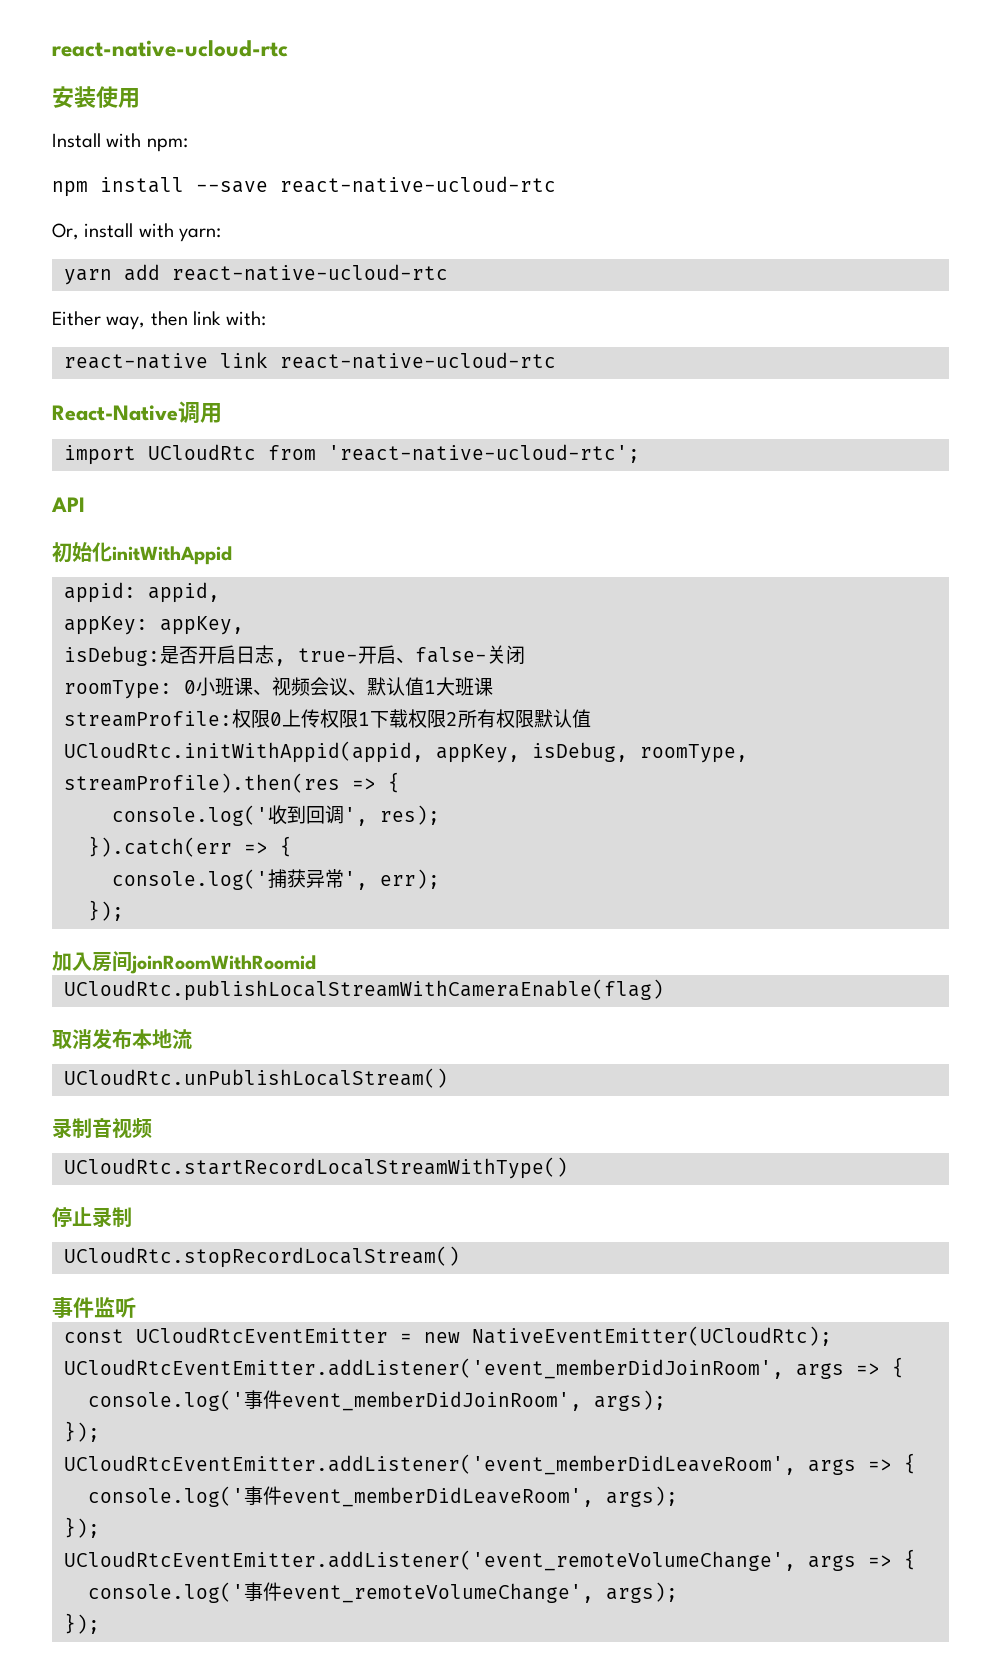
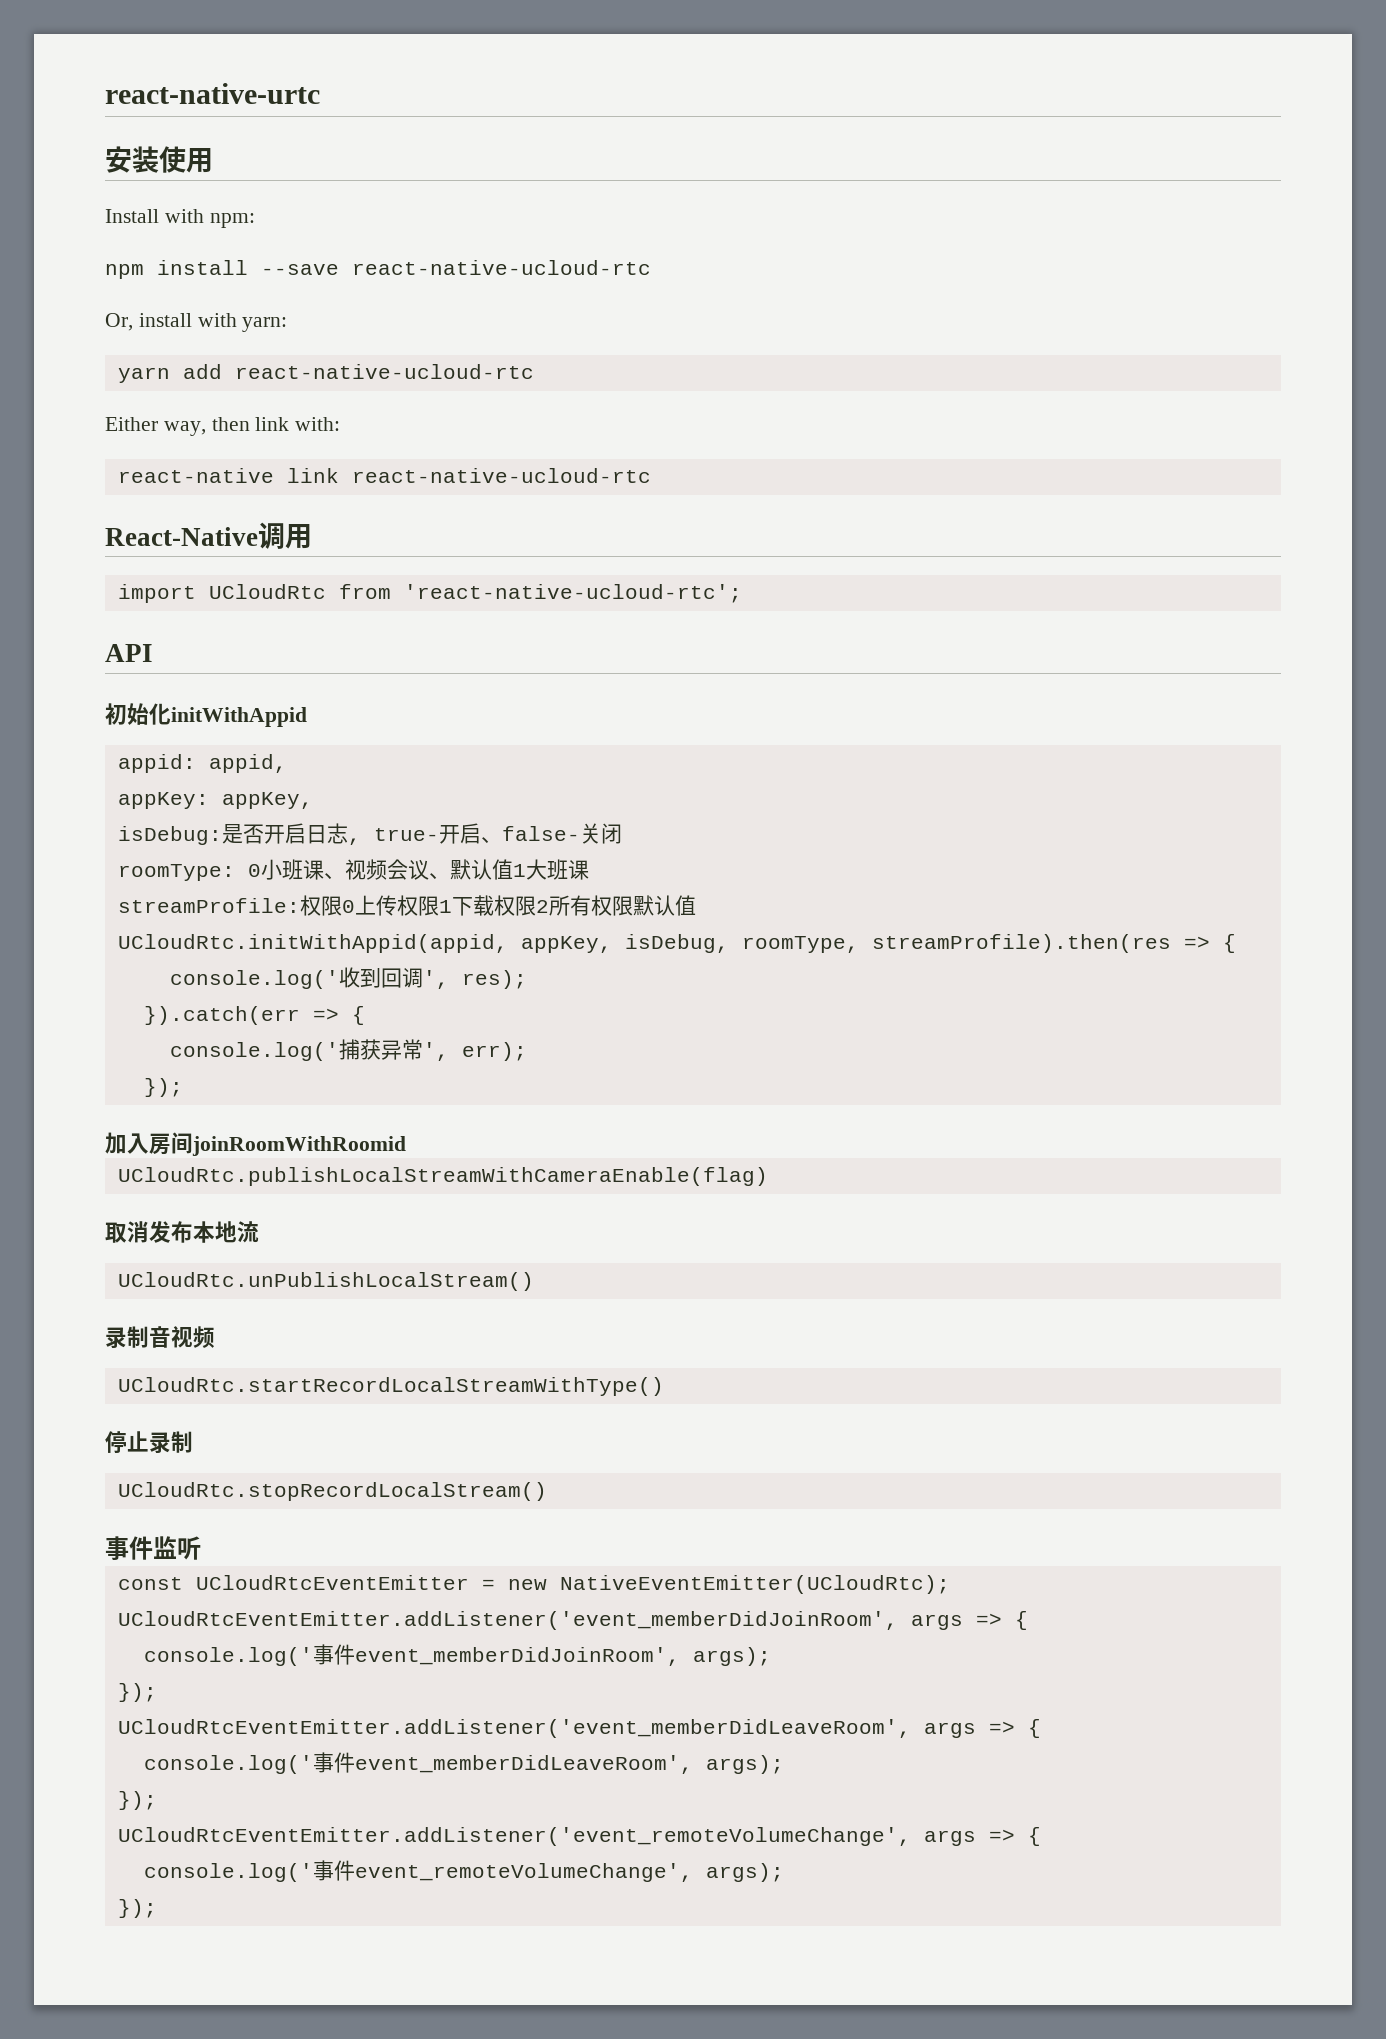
[52,40,288,57] react-native-ucloud-rtc -> [105,83,320,104] react-native-urtc

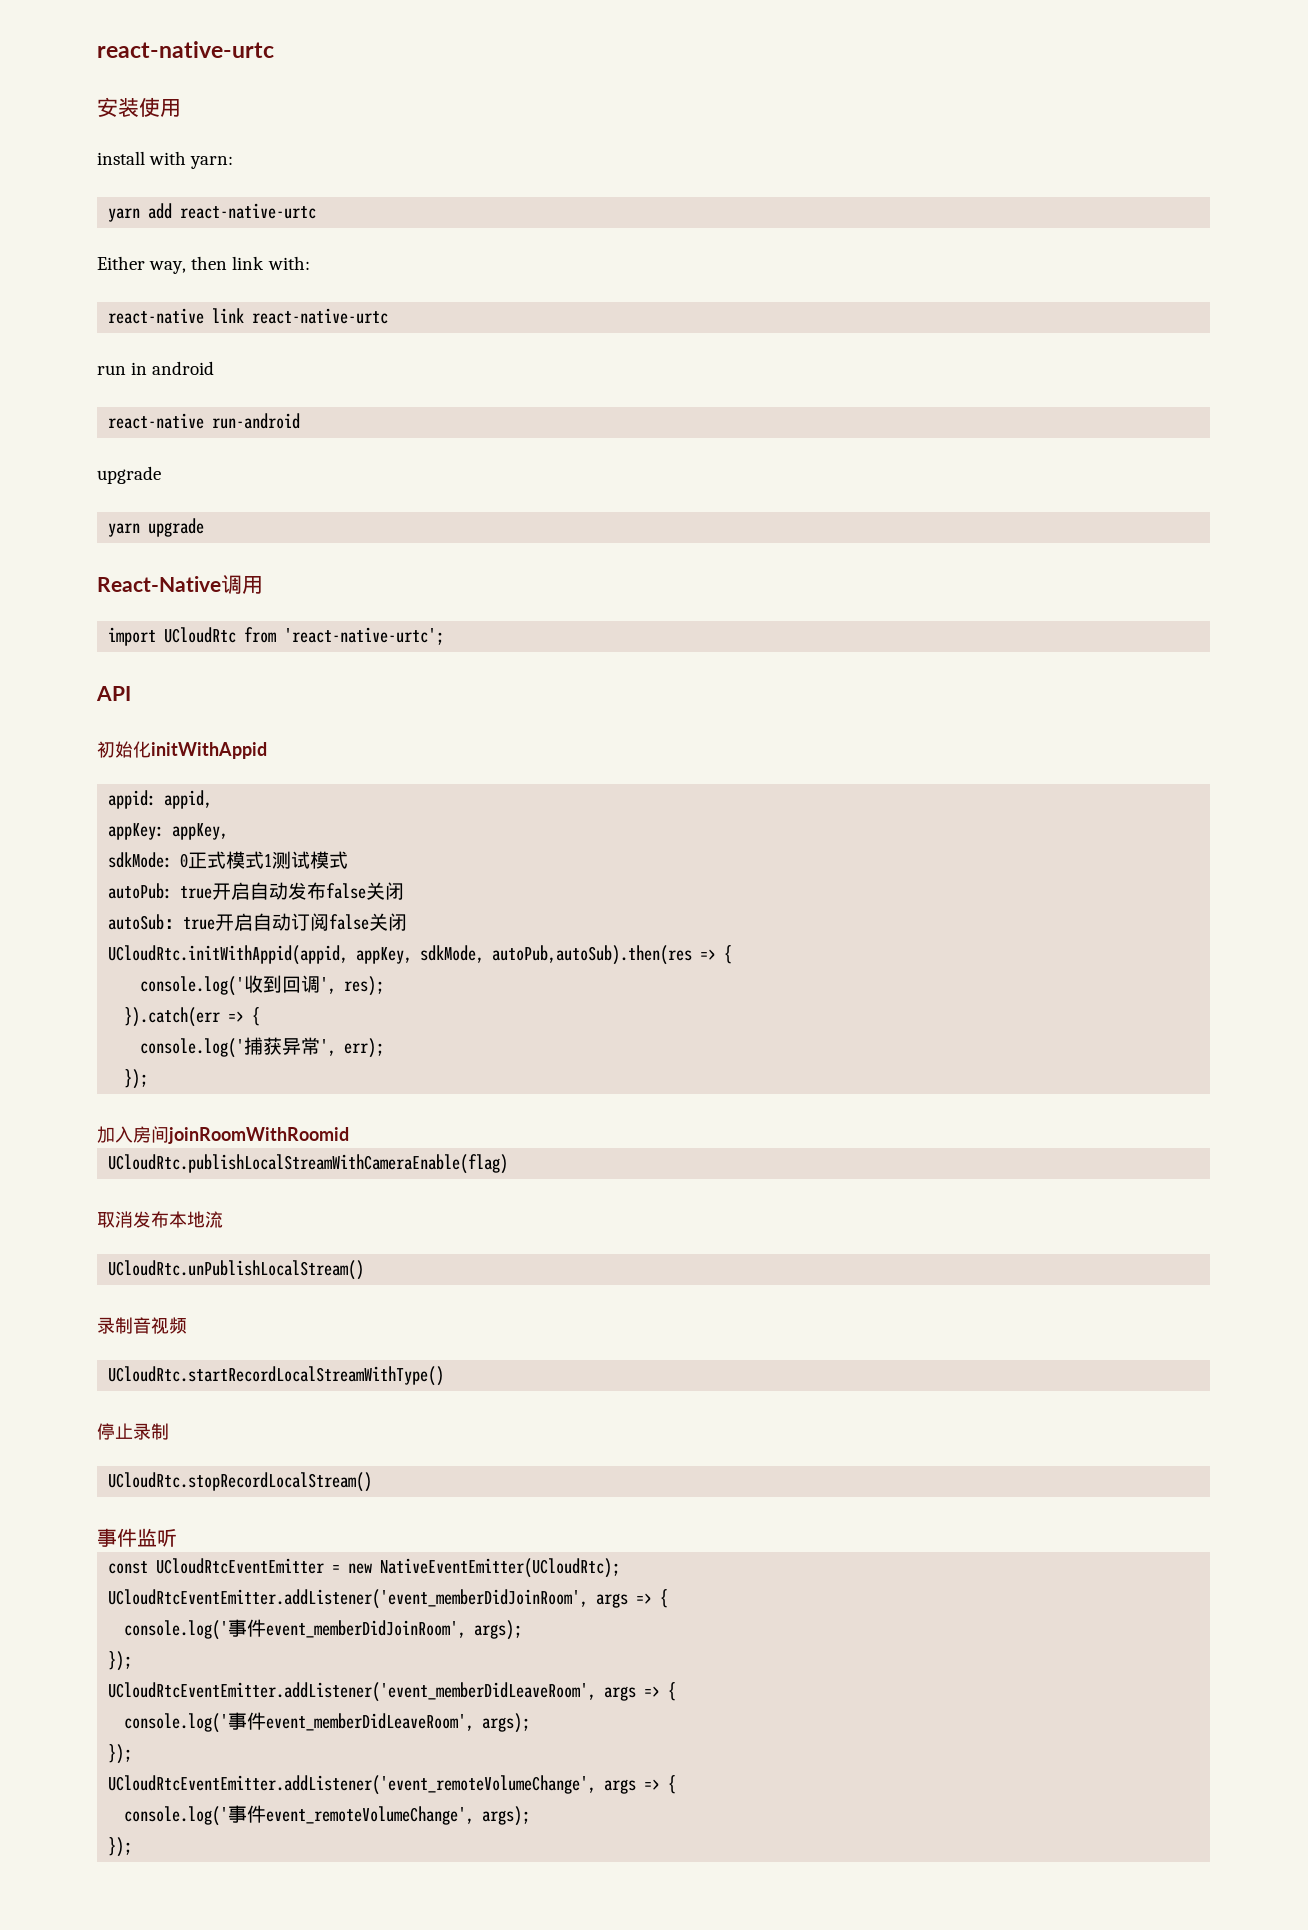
[105,209,255,228] [105,260,651,279] [105,313,133,331] Install with npm: // npm install --save react-native-ucloud-rtc // Or, -> (181, 108) none
[234,364,534,379] react-native-ucloud-rtc -> [180,203,317,219] react-native-urtc
[351,468,651,483] react-native-ucloud-rtc -> [252,308,389,324] [97,361,215,375] [108,413,301,429] [97,466,161,484] [108,518,205,537] react-native-urtc // run in android // react-native run-android // upgrade // yarn upgrade
[403,584,742,603] 'react-native-ucloud-rtc'; -> [284,627,445,645] 'react-native-urtc';
[117,823,622,845] [117,859,589,881] [117,895,696,916] isDebug:是否开启日志, true-开启、false-关闭 // roomType: 0小班课、视频会议、默认值1大班课 // streamProfile:权限0上传权限1下载权限2所有权限默认值 -> [108,851,349,869] [108,882,405,900] [108,913,408,931] sdkMode: 0正式模式1测试模式 // autoPub: true开启自动发布false关闭 // autoSub：true开启自动订阅false关闭
[624,934,1171,953] isDebug, roomType, streamProfile).then(res -> [420,945,693,965] sdkMode, autoPub,autoSub).then(res

